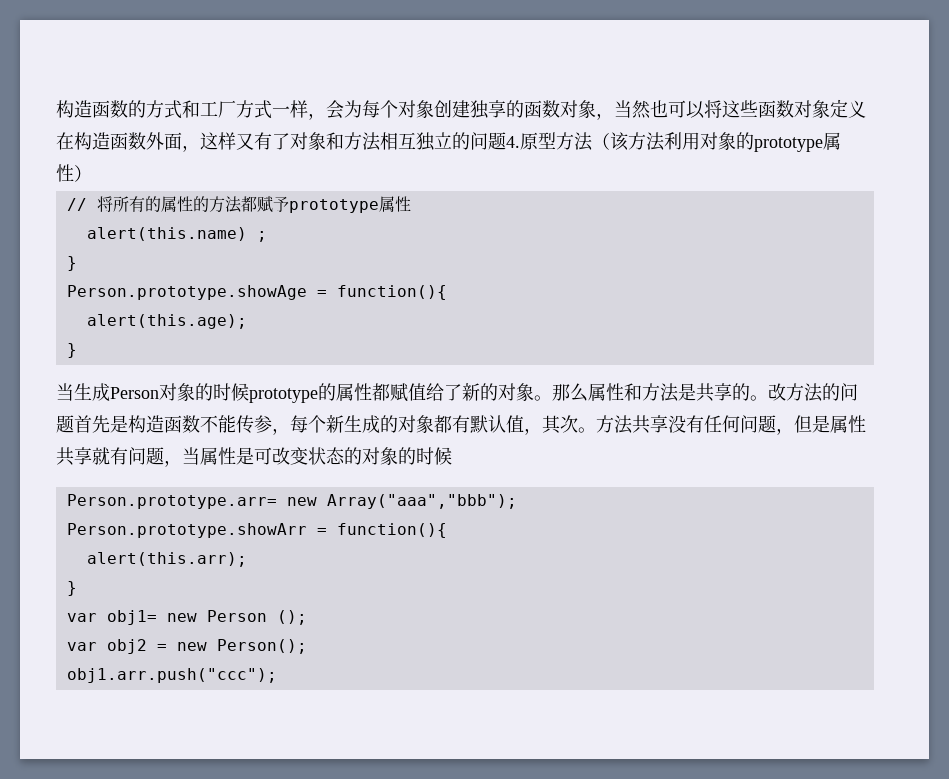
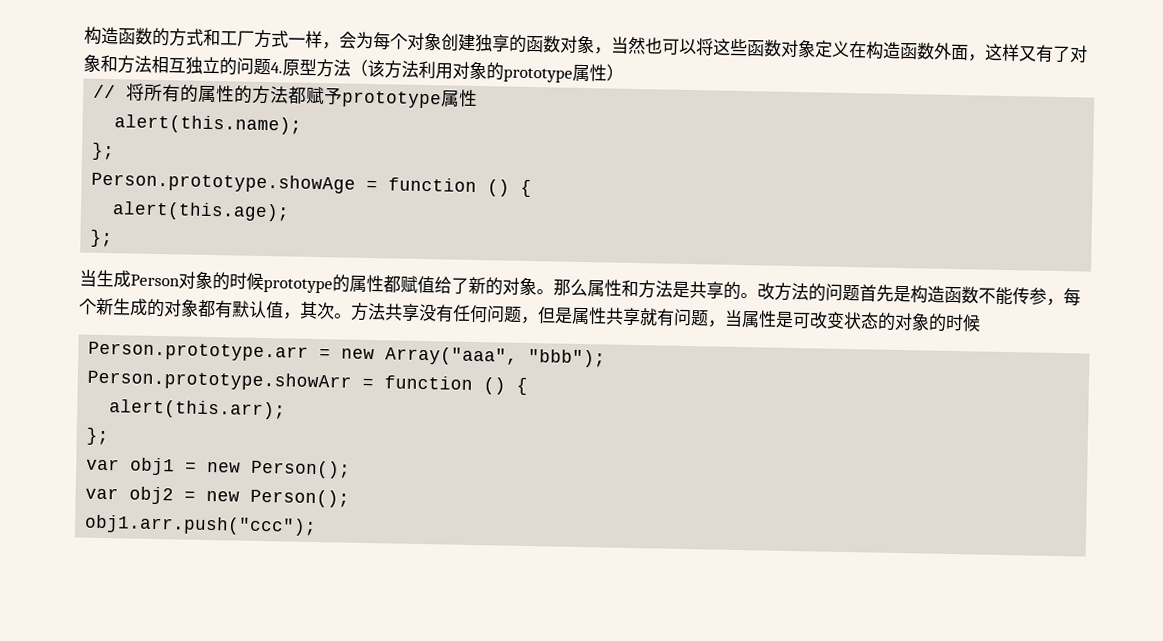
[86,227,267,242] [66,256,77,271] alert(this.name) ; // } -> [114,114,303,135] [91,142,116,161] alert(this.name); // };
[336,285,447,300] function(){ -> [388,177,533,198] function () {
[66,343,77,358] } -> [90,229,114,248] };
[66,494,517,509] Person.prototype.arr= new Array("aaa","bbb"); -> [88,341,607,368] Person.prototype.arr = new Array("aaa", "bbb");
[336,523,447,538] function(){ -> [384,375,529,396] function () {
[66,581,77,596] [66,610,307,625] } // var obj1= new Person (); -> [86,427,110,446] [86,457,352,479] }; // var obj1 = new Person();

